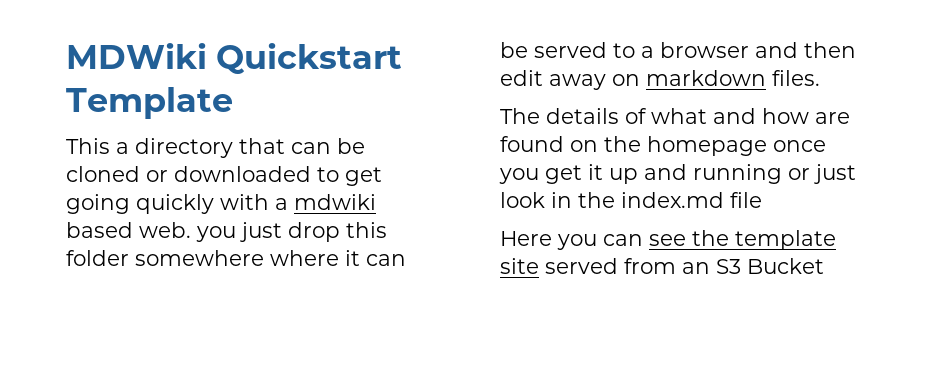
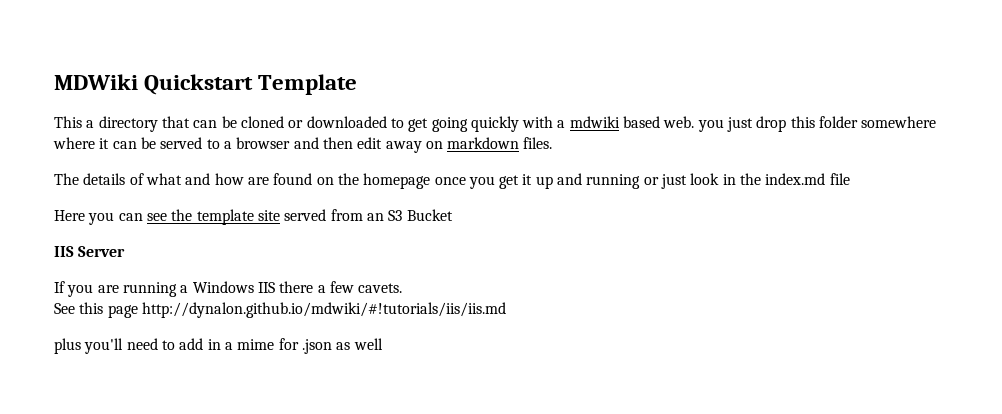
(824, 266) none -> [54,246,126,257] [54,281,403,297] [54,302,506,318] [54,338,383,354] // IIS Server // If you are running a Windows IIS there a few cavets. // See this page http://dynalon.github.io/mdwiki/#!tutorials/iis/iis.md // plus you'll need to add in a mime for .json as well

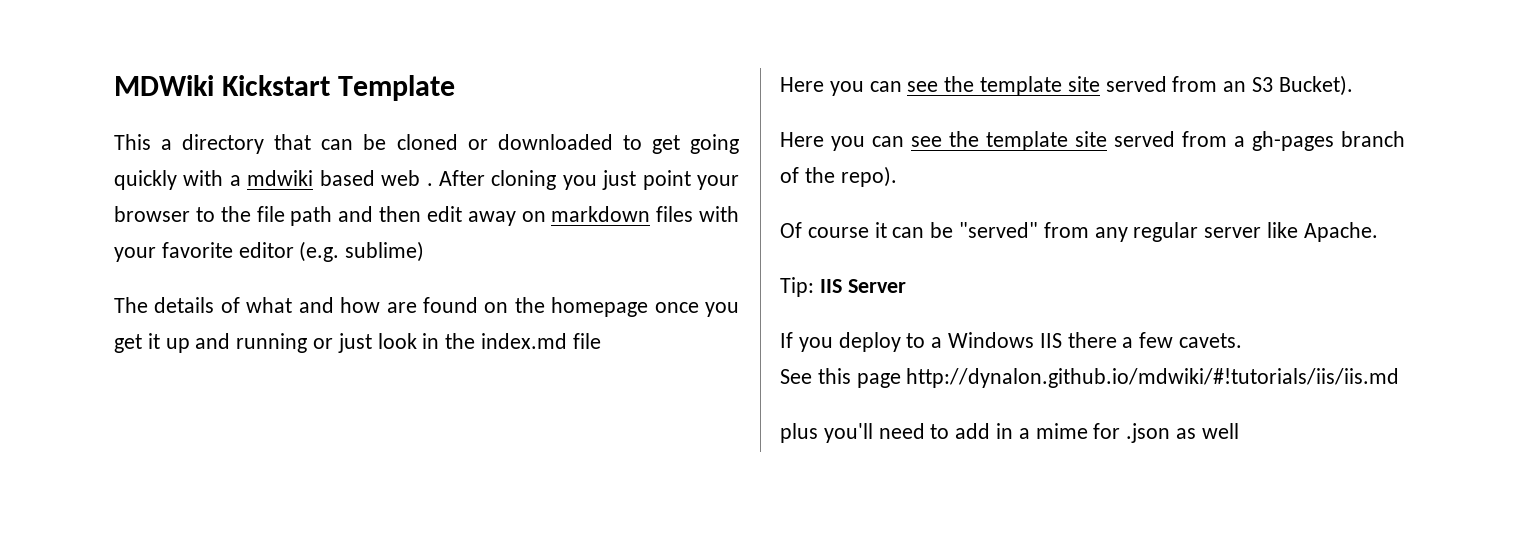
[144,74,254,95] Quickstart -> [222,75,331,96] Kickstart
[663,116,937,132] [53,137,291,149] web. you just drop this folder somewhere where it can be served to a browser -> [381,170,739,190] [114,206,333,226] web . After cloning you just point your browser to the file path
[523,137,553,149] files. -> [656,206,739,222] [114,241,425,262] files with your favorite editor (e.g. sublime)
[406,209,453,221] Bucket // -> [1278,75,1353,96] [780,131,1405,151] [780,166,897,187] [780,222,1378,242] [780,277,814,297] Bucket). // Here you can see the template site served from a gh-pages branch of the repo). // Of course it can be "served" from any regular server like Apache. // Tip:
[97,282,177,297] are running -> [838,332,926,352] deploy to

